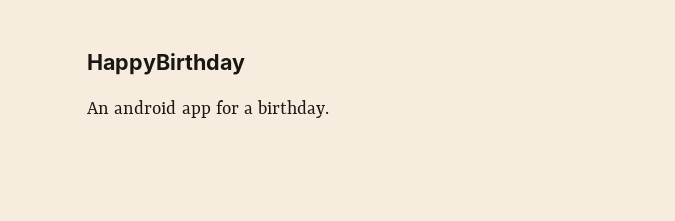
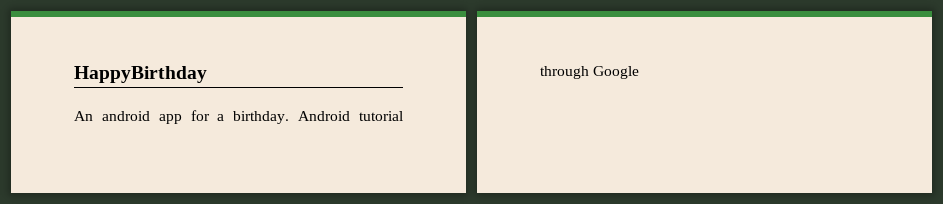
(330, 109) none -> [298,111,403,121] [540,66,640,79] Android tutorial through Google

